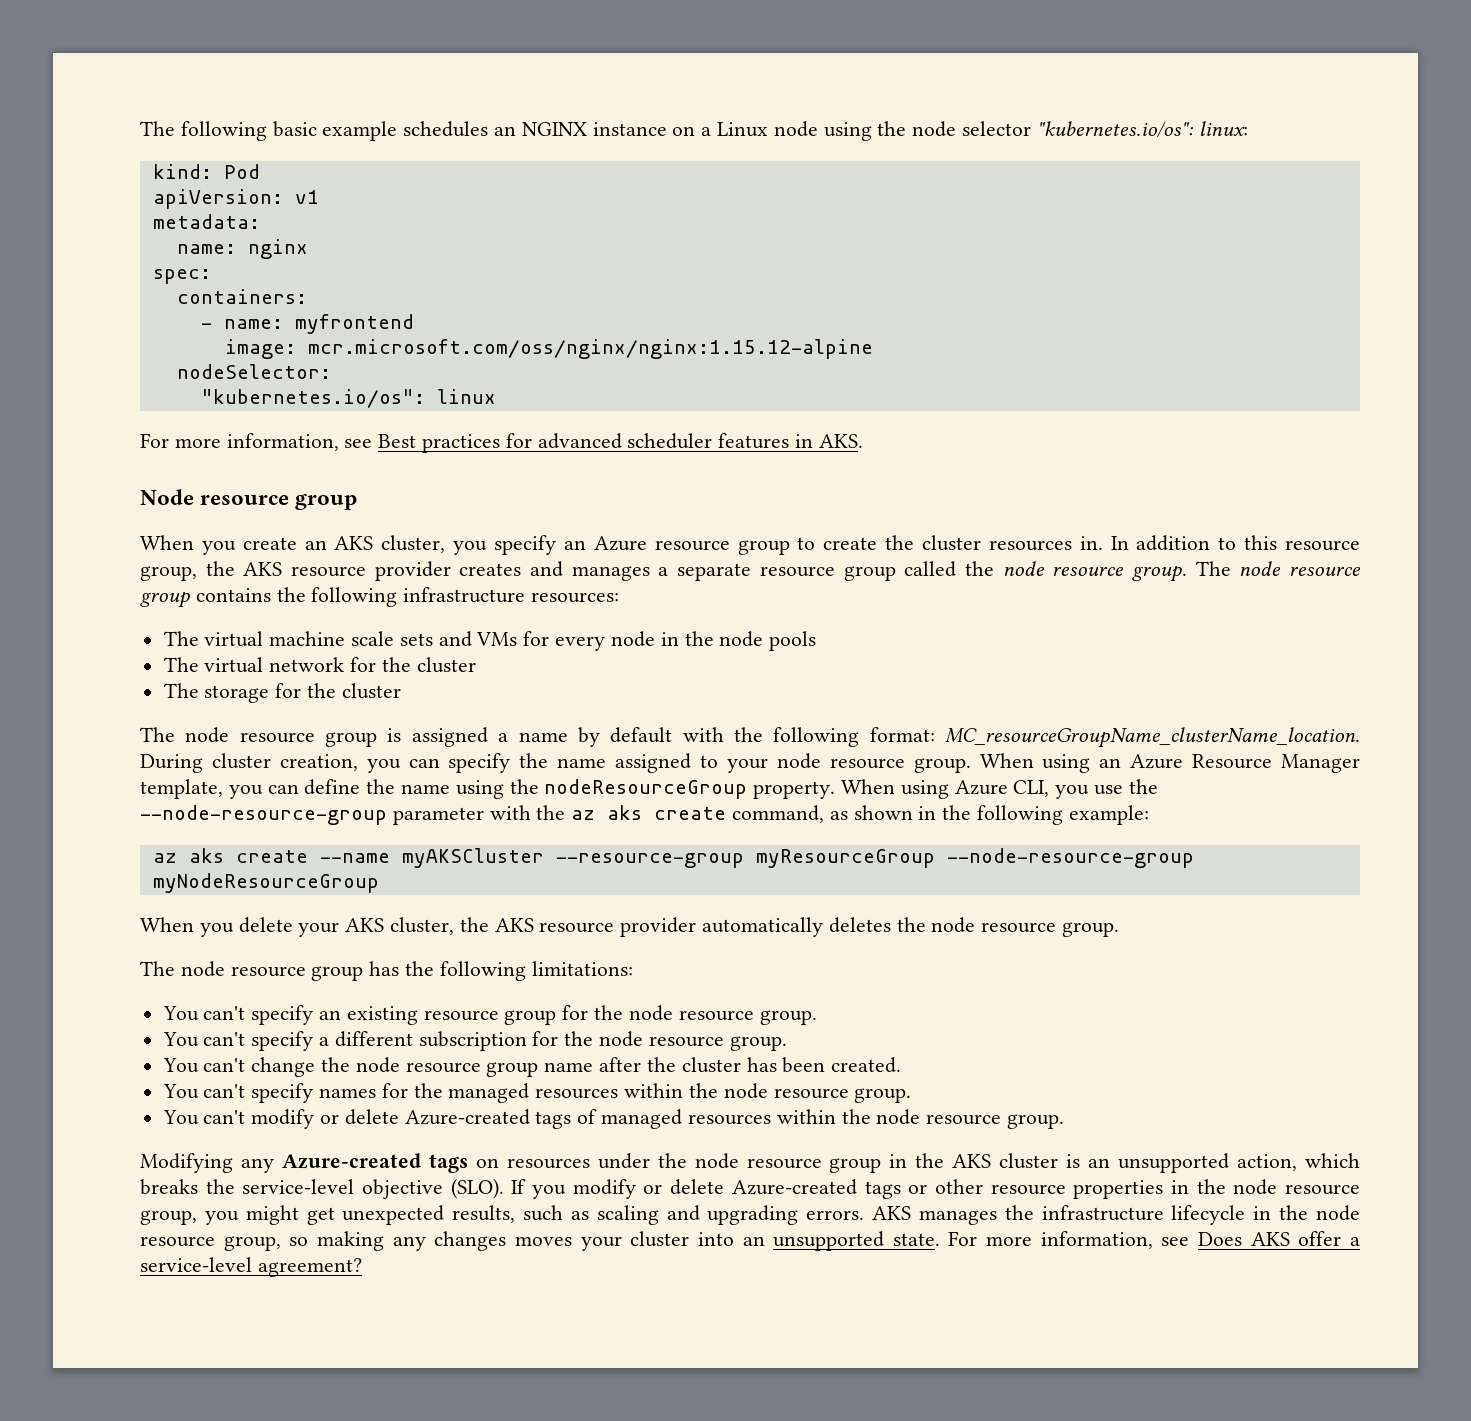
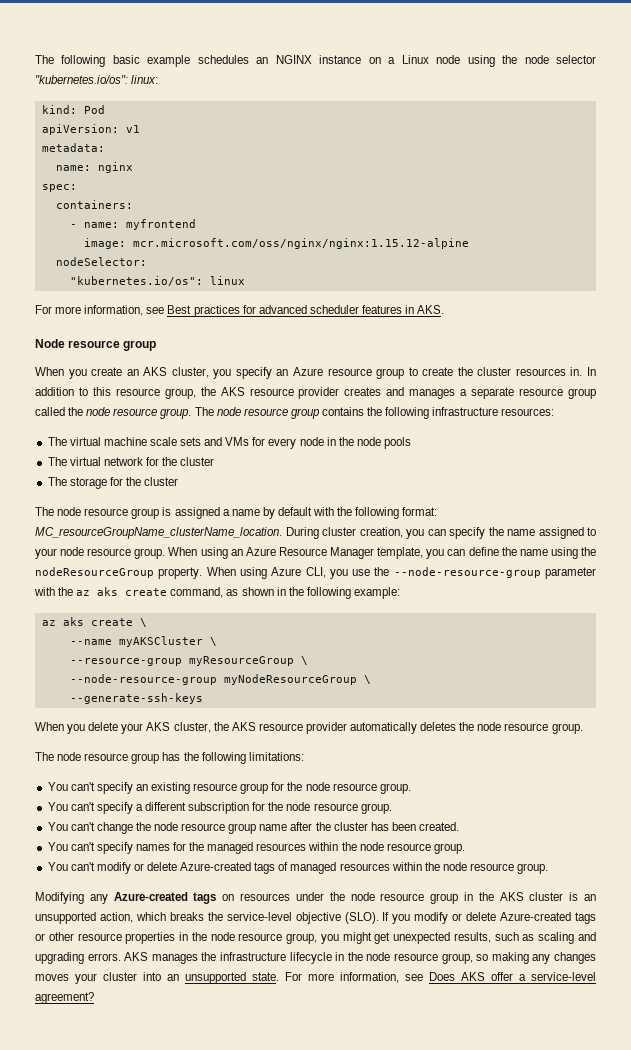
(308, 856) none -> [139,618,147,627] \ //
(544, 858) none -> [209,637,217,646] \ //
(935, 858) none -> [300,656,308,665] \ //
(379, 883) none -> [363,675,371,684] [69,693,203,704] \ // --generate-ssh-keys

